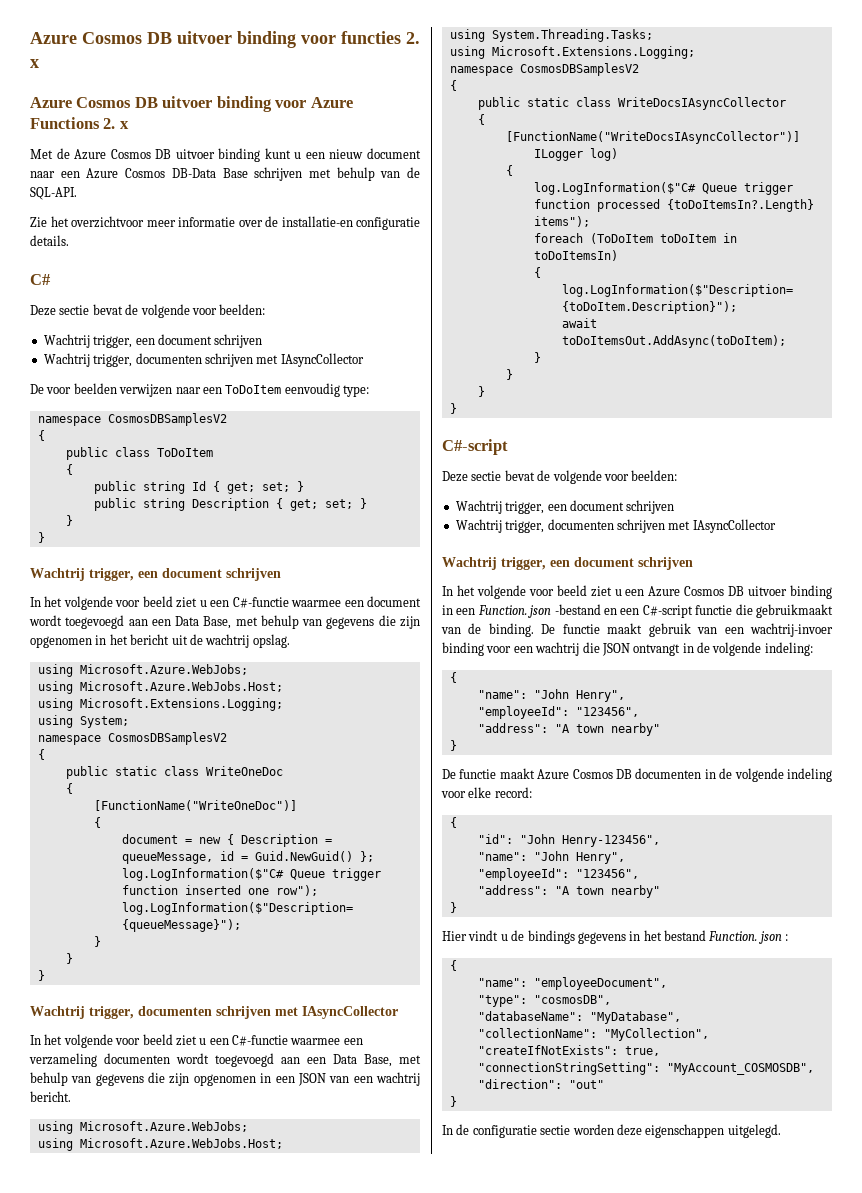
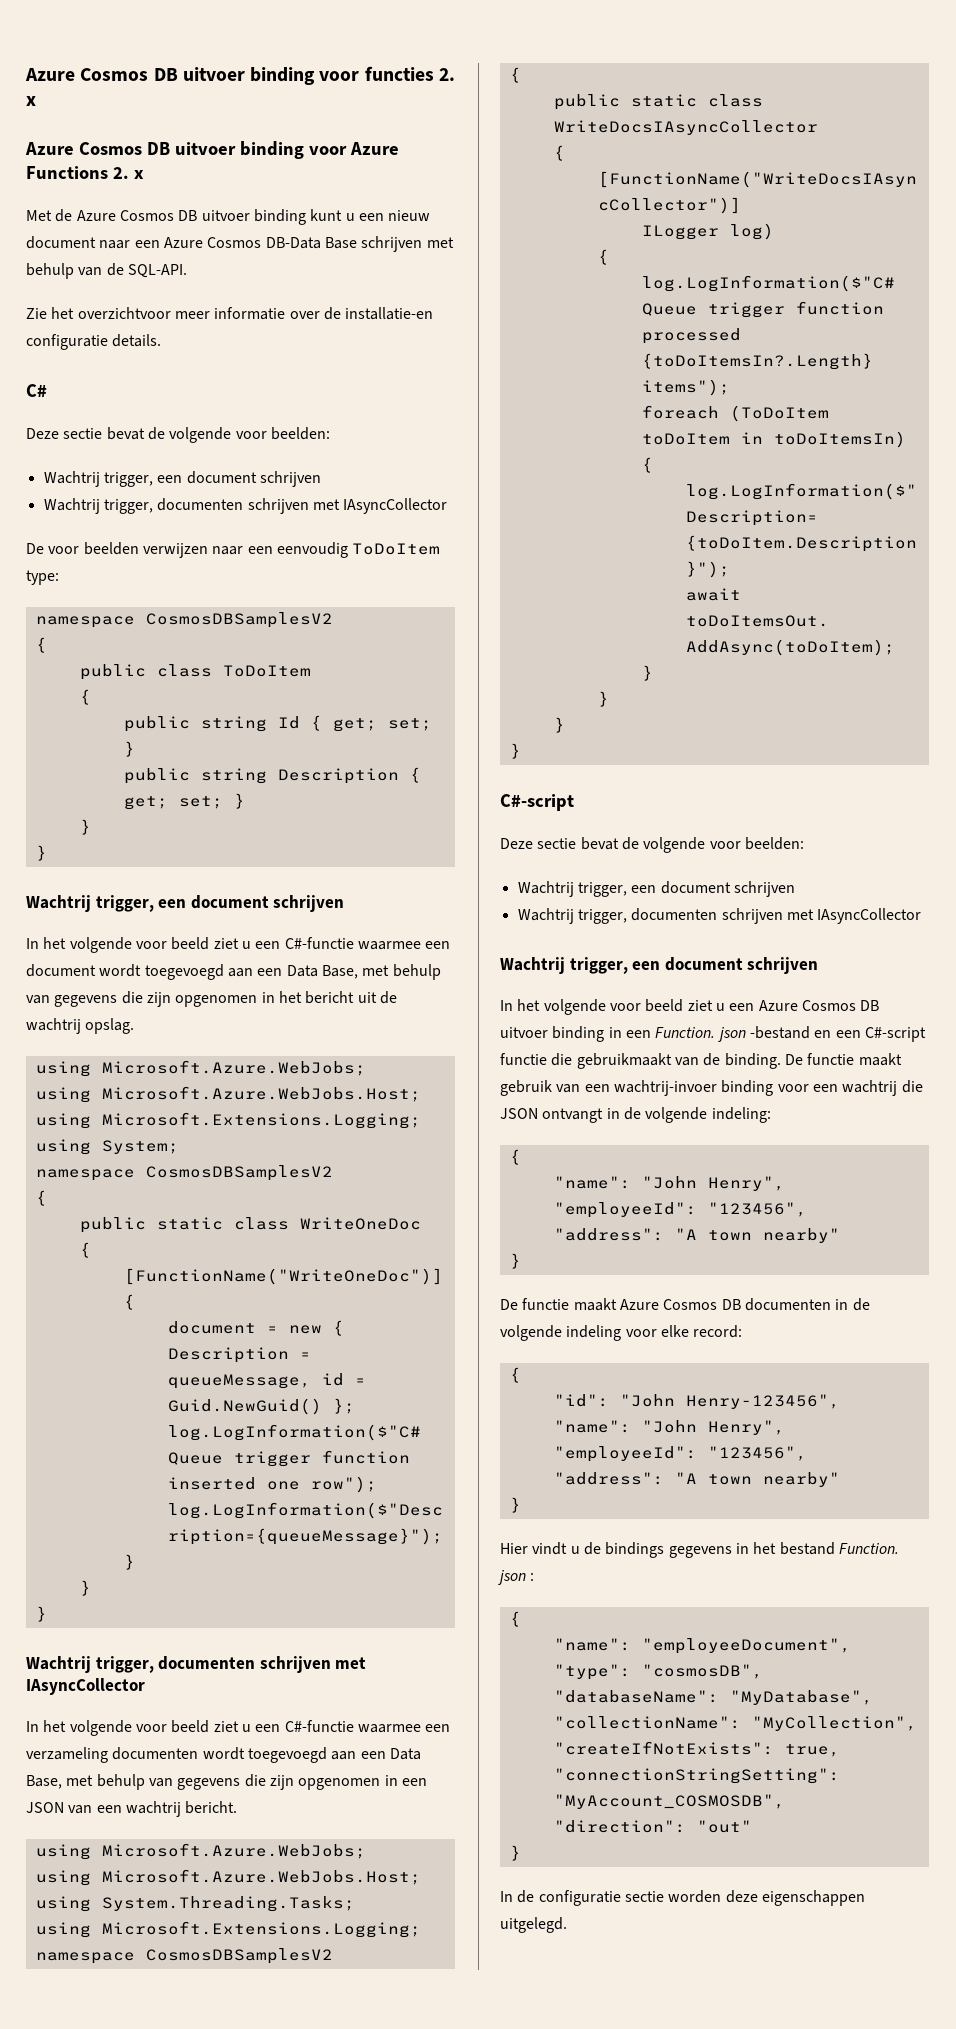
[225,383,340,397] ToDoItem eenvoudig -> [276,542,441,558] eenvoudig ToDoItem

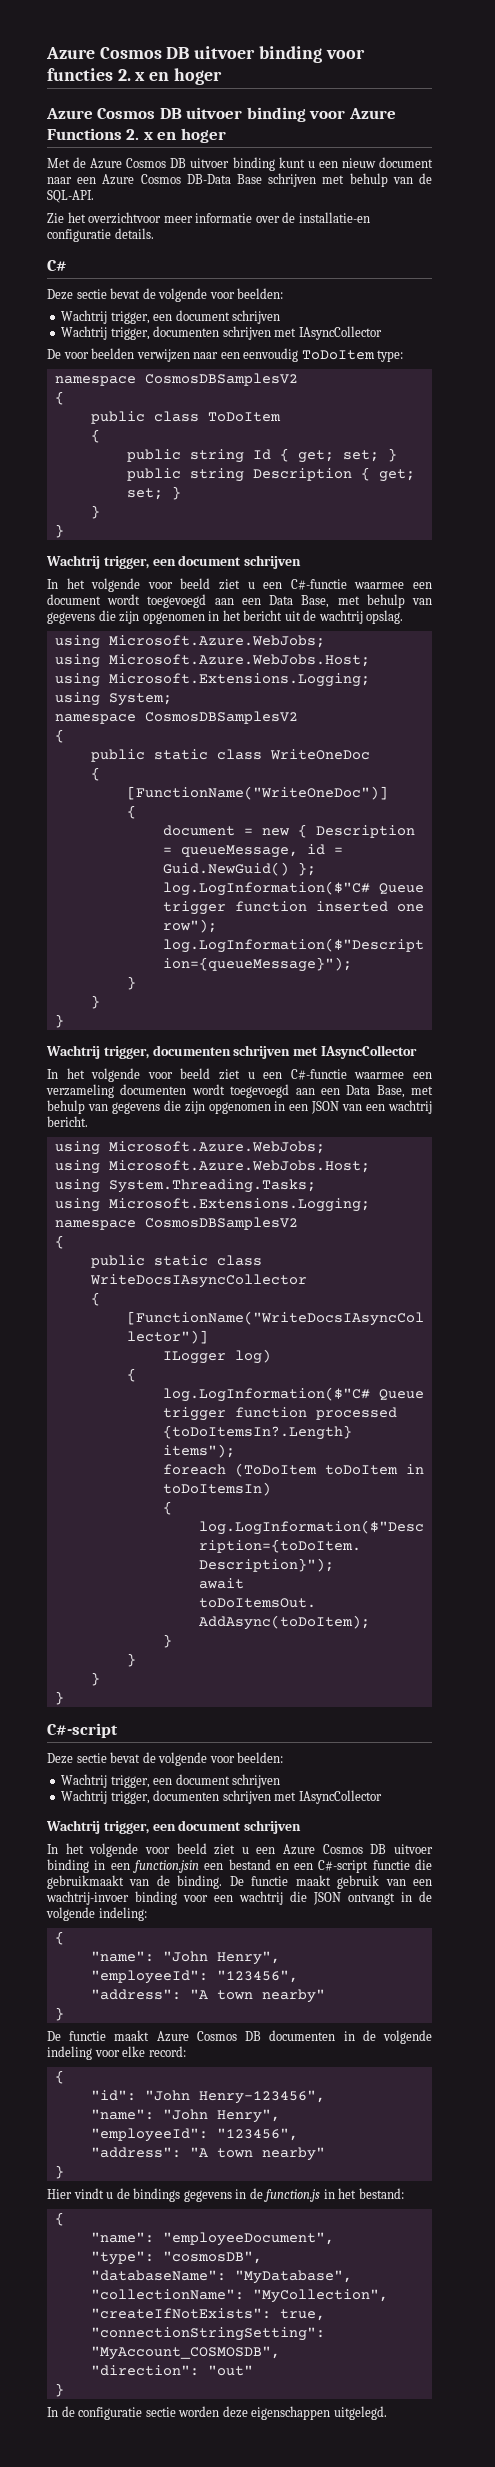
(36, 101) none -> [149,68,222,85] en hoger
(144, 174) none -> [157,128,226,143] en hoger
[655,1026,810,1042] Function. json -bestand -> [132,1859,271,1873] function.jsin een bestand
[753,1542,899,1555] [498,1570,535,1585] het bestand Function. json : -> [249,2188,404,2202] de function.js in het bestand:

